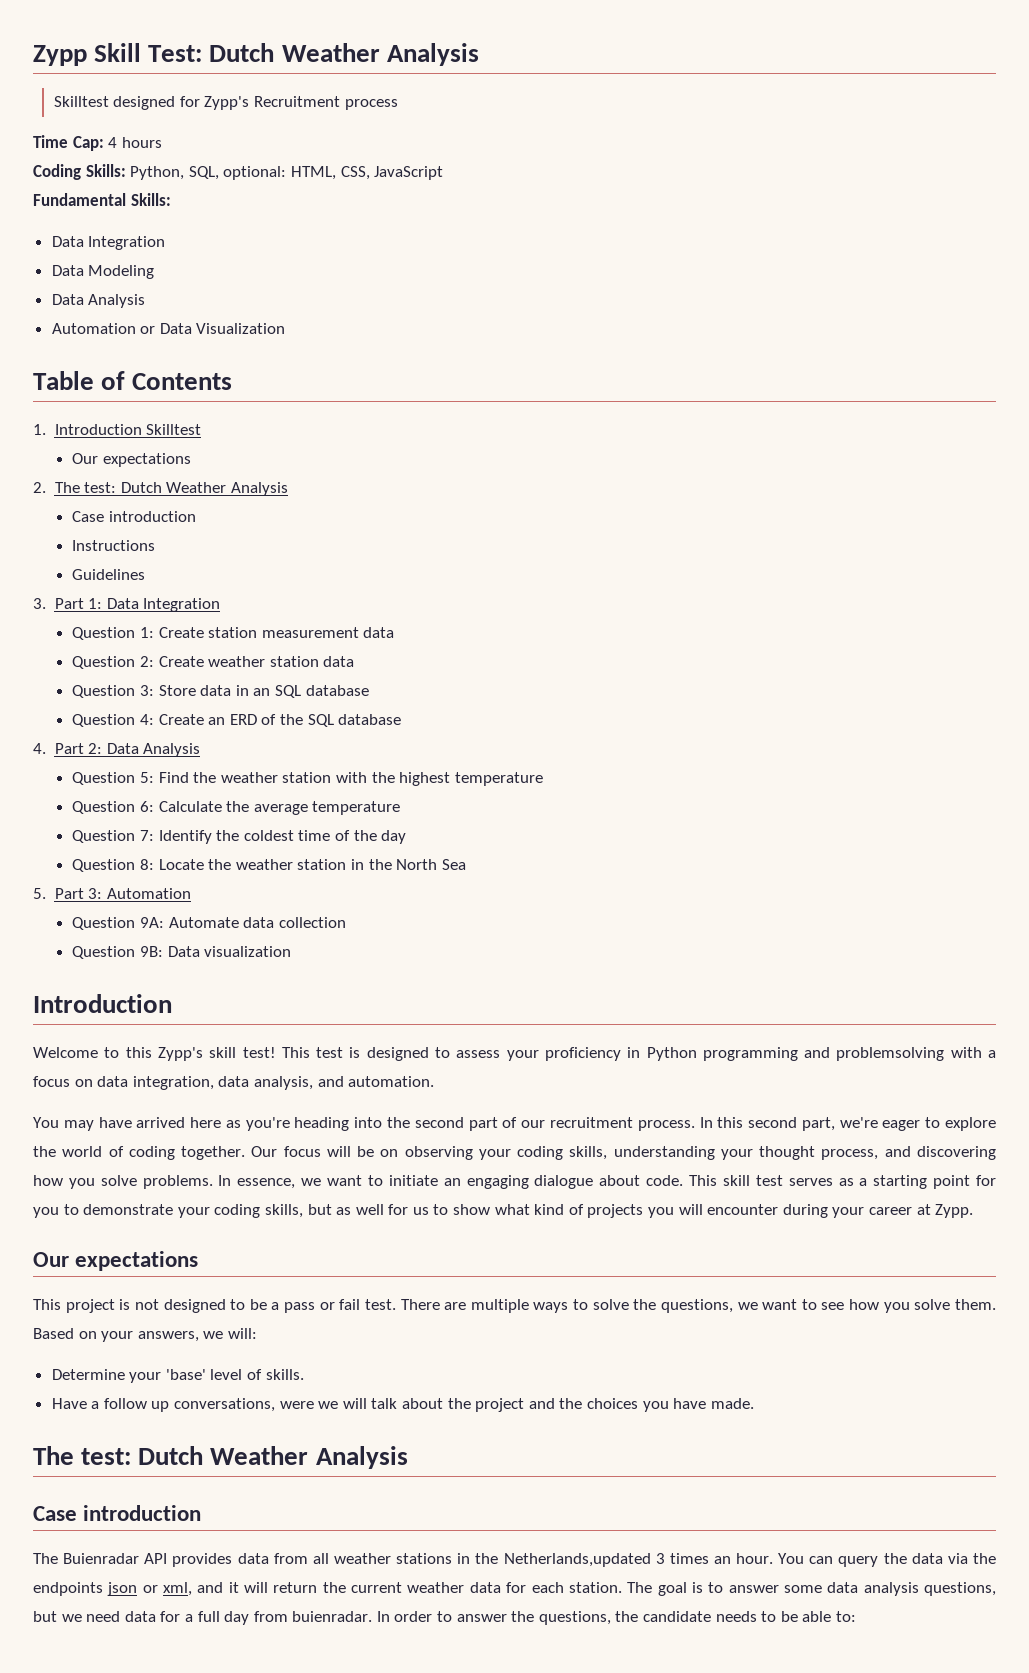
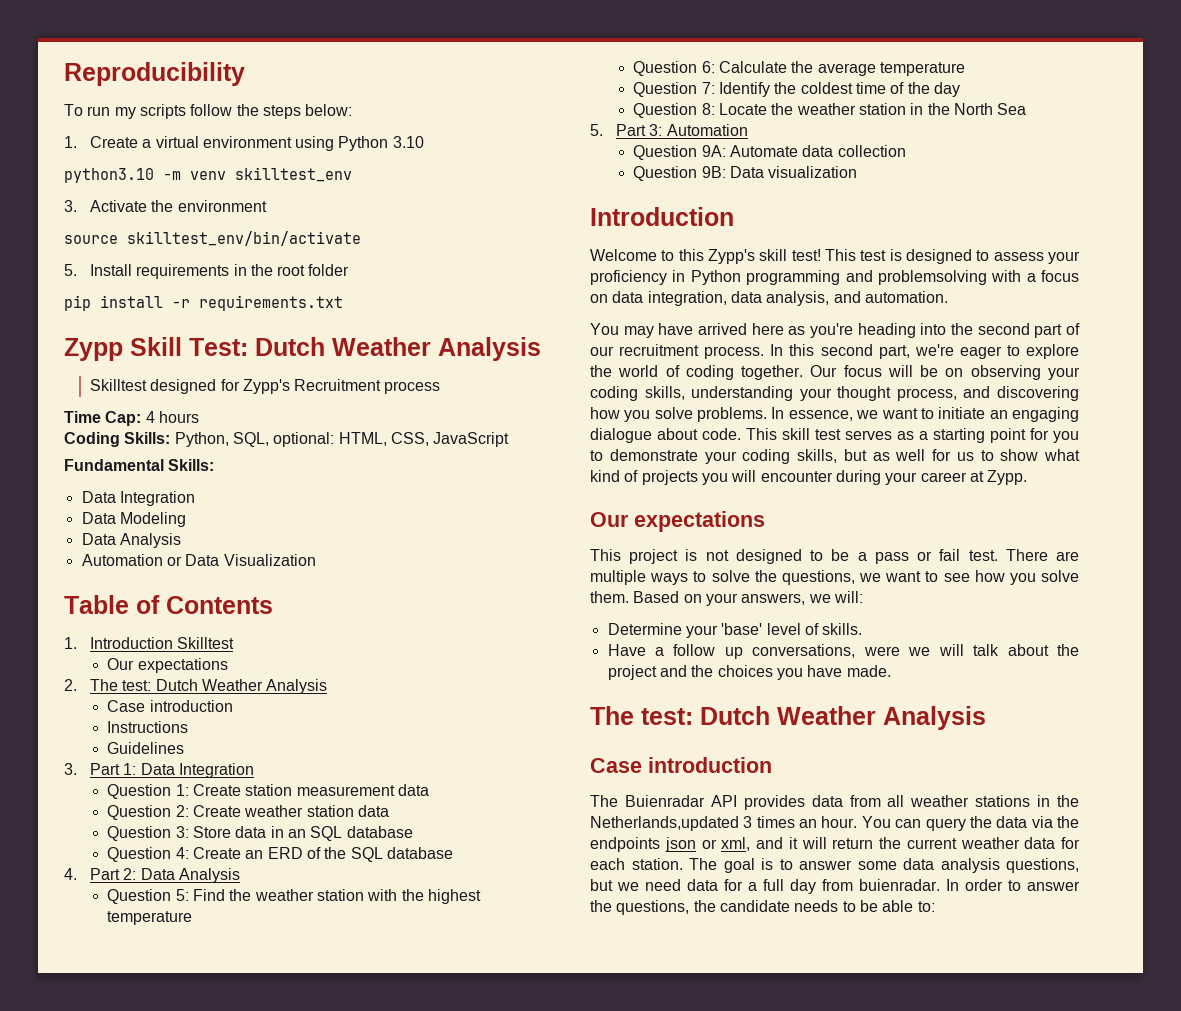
(33, 55) none -> [64,62,245,86] [64,104,353,119] [64,136,424,151] [64,167,352,183] [64,200,267,212] [64,231,361,246] [64,264,350,279] [64,295,343,311] Reproducibility // To run my scripts follow the steps below: // 1. Create a virtual environment using Python 3.10 // python3.10 -m venv skilltest_env // 3. Activate the environment // source skilltest_env/bin/activate // 5. Install requirements in the root folder // pip install -r requirements.txt //

